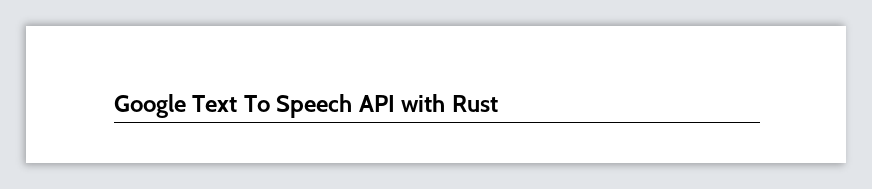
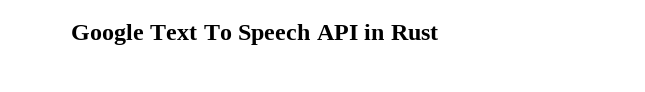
[401,94,446,112] with -> [364,24,385,40] in

